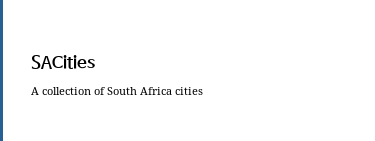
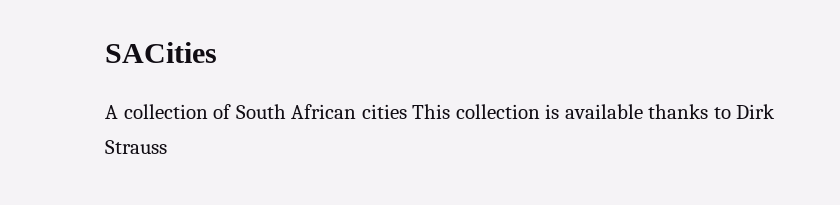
[140,87,203,95] Africa cities -> [291,104,776,119] [105,140,167,154] African cities This collection is available thanks to Dirk Strauss

